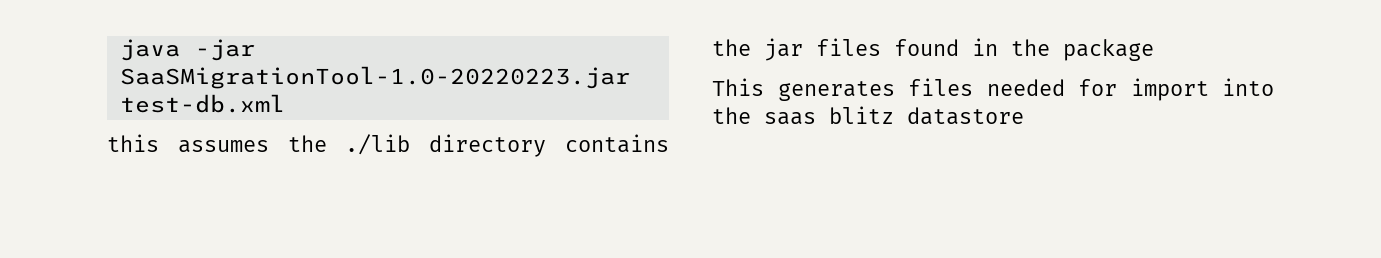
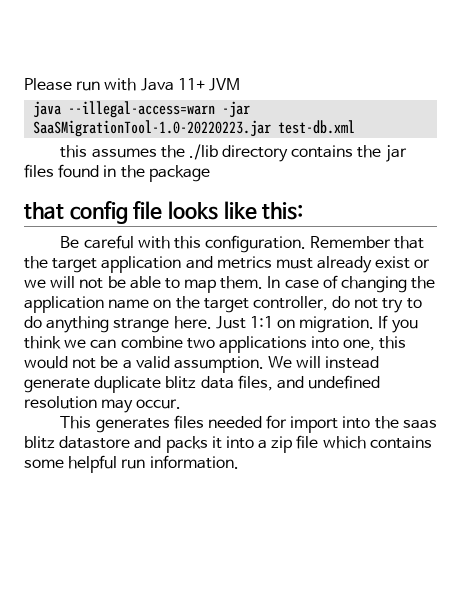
[119,39,180,61] java -> [24,78,240,91] [33,101,216,118] Please run with Java 11+ JVM // java --illegal-access=warn
(1154, 50) none -> [24,201,304,224] [60,235,425,253] [24,256,431,273] [24,275,436,293] [24,296,422,313] [24,315,418,333] [24,336,407,353] [24,356,380,373] [24,375,381,393] [24,396,182,413] // that config file looks like this: // Be careful with this configuration. Remember that the target application and metrics must already exist or we will not be able to map them. In case of changing the application name on the target controller, do not try to do anything strange here. Just 1:1 on migration. If you think we can combine two applications into one, this would not be a valid assumption. We will instead generate duplicate blitz data files, and undefined resolution may occur.
(1024, 116) none -> [134,435,432,453] [24,455,239,473] and packs it into a zip file which contains some helpful run information.

